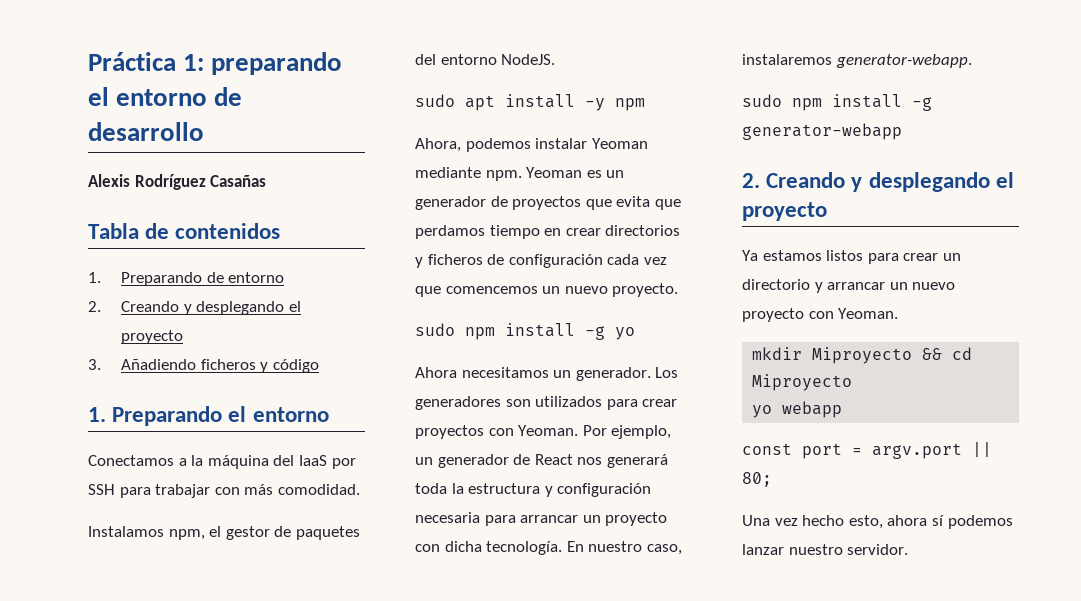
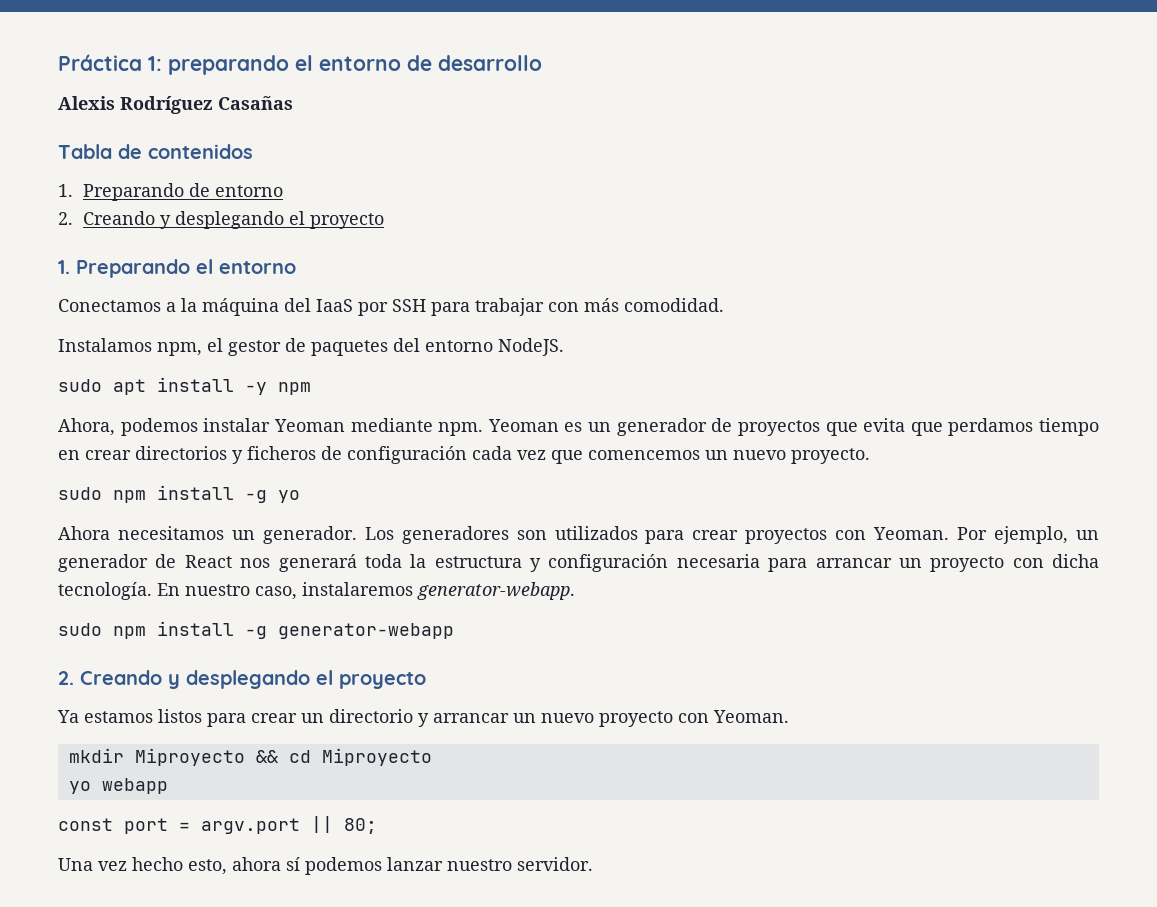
[88,359,319,373] // 3. Añadiendo ficheros y código -> (384, 221) none

